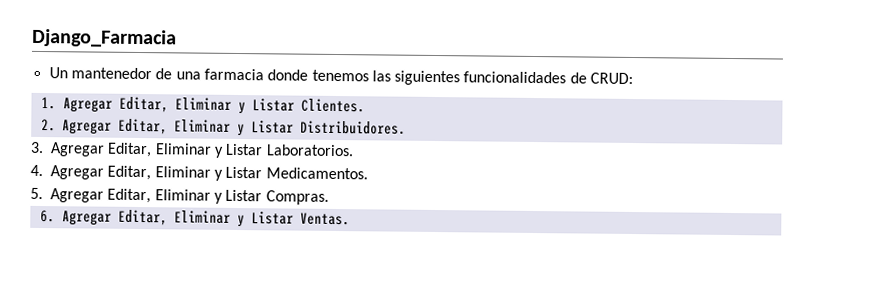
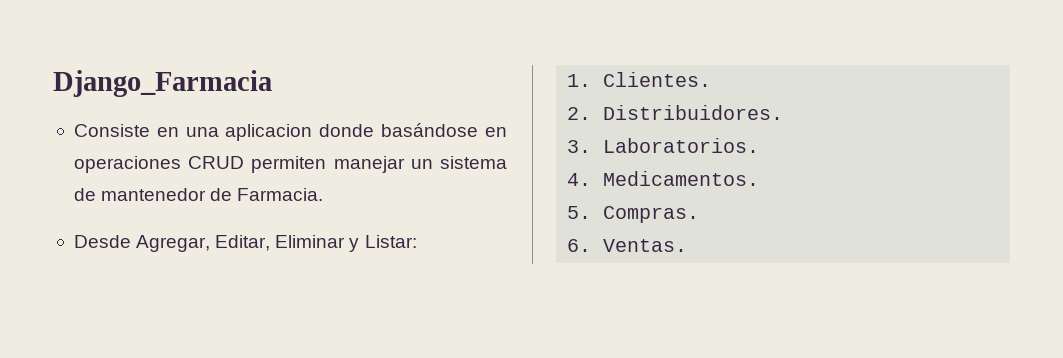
[48,67,634,86] [40,96,295,115] Un mantenedor de una farmacia donde tenemos las siguientes funcionalidades de CRUD: // 1. Agregar Editar, Eliminar y Listar -> [73,123,508,141] [73,156,508,173] [73,188,324,201] [73,235,417,252] [567,74,592,87] Consiste en una aplicacion donde basándose en operaciones CRUD permiten manejar un sistema de mantenedor de Farmacia. // Desde Agregar, Editar, Eliminar y Listar: // 1.
[61,118,406,137] [30,141,354,158] [30,164,368,181] [30,187,329,205] [39,209,294,228] Agregar Editar, Eliminar y Listar Distribuidores. // 3. Agregar Editar, Eliminar y Listar Laboratorios. // 4. Agregar Editar, Eliminar y Listar Medicamentos. // 5. Agregar Editar, Eliminar y Listar Compras. // 6. Agregar Editar, Eliminar y Listar -> [603,105,784,120] [567,138,760,153] [567,171,760,186] [567,206,700,223] [567,239,592,252] Distribuidores. // 3. Laboratorios. // 4. Medicamentos. // 5. Compras. // 6.

